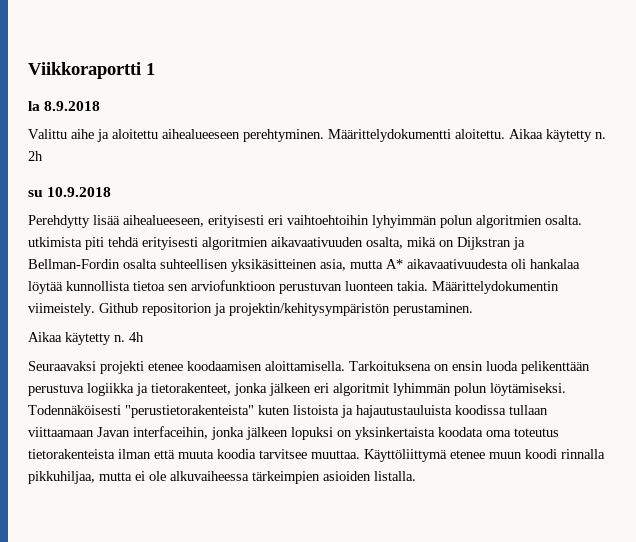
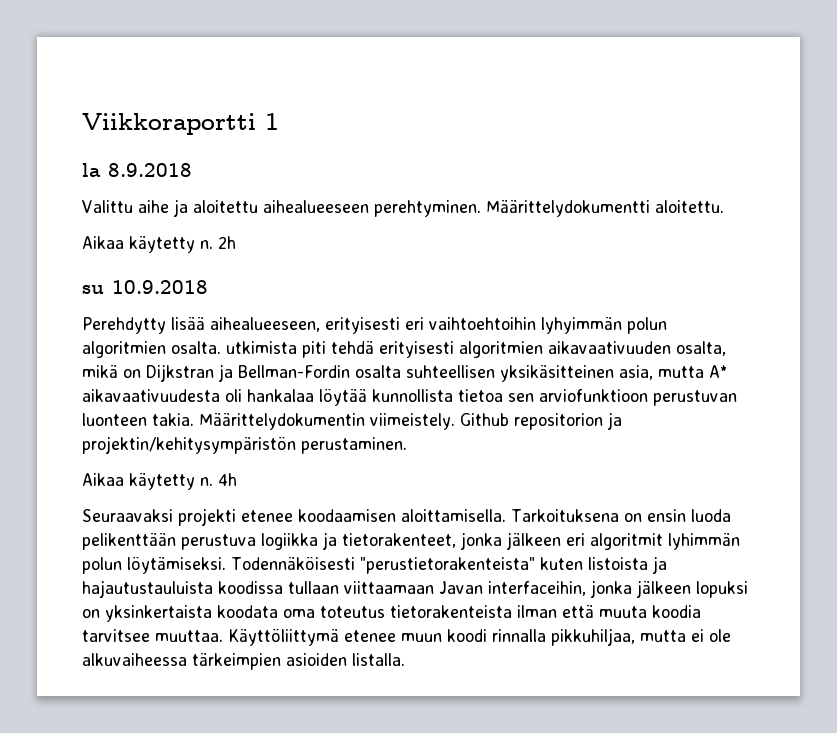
(505, 134) none -> (724, 206) //

